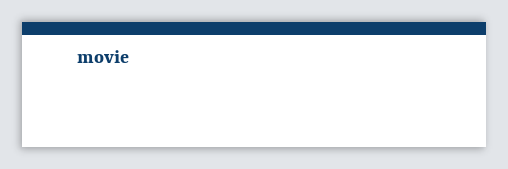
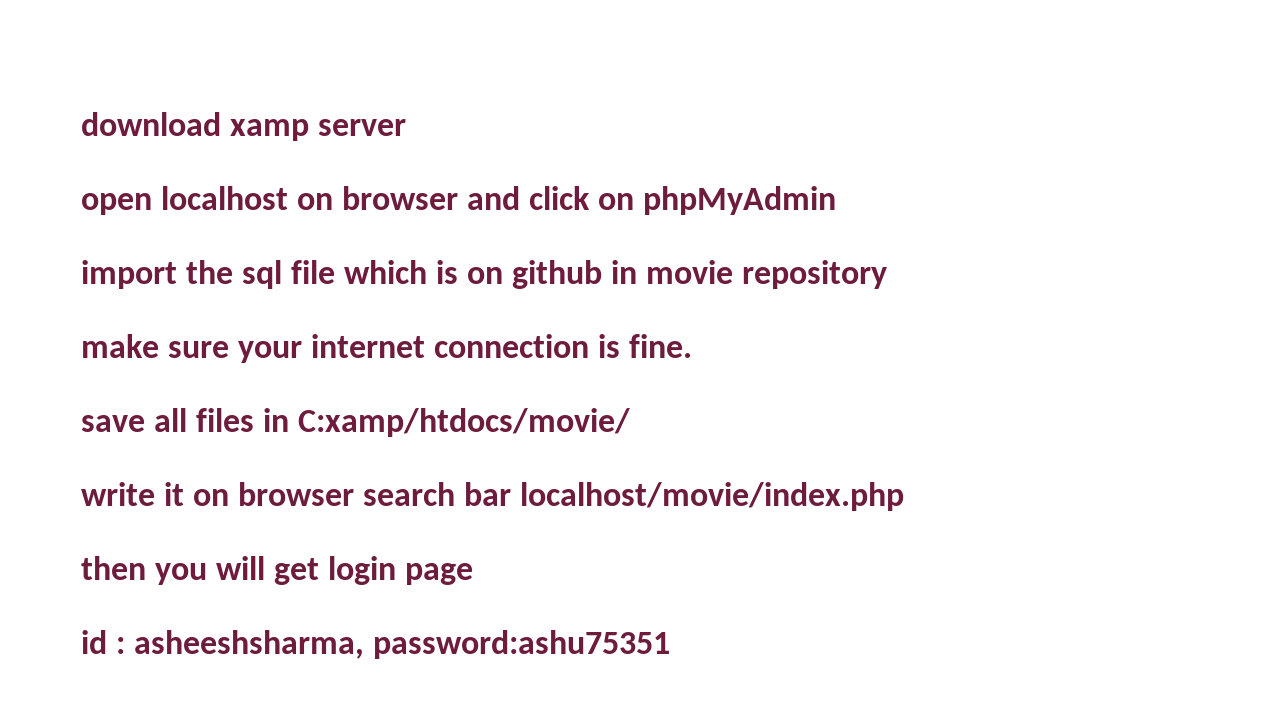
[77,50,129,63] movie -> [81,112,407,141] [81,186,837,215] [81,260,888,289] [81,334,693,363] [81,408,631,437] [81,482,905,511] [81,556,474,585] [81,630,671,659] download xamp server // open localhost on browser and click on phpMyAdmin // import the sql file which is on github in movie repository // make sure your internet connection is fine. // save all files in C:xamp/htdocs/movie/ // write it on browser search bar localhost/movie/index.php // then you will get login page // id : asheeshsharma, password:ashu75351

